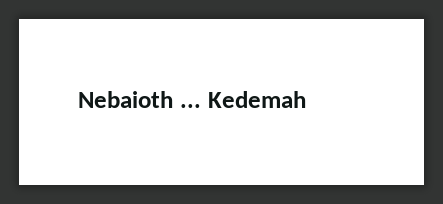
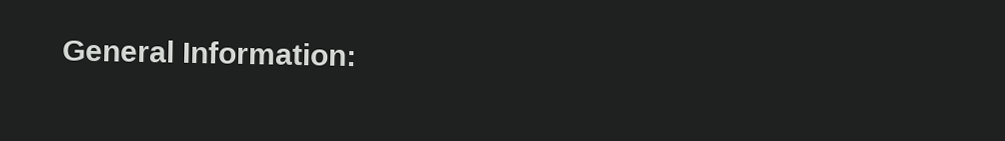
[78,91,306,108] Nebaioth ... Kedemah -> [62,38,358,67] General Information:

